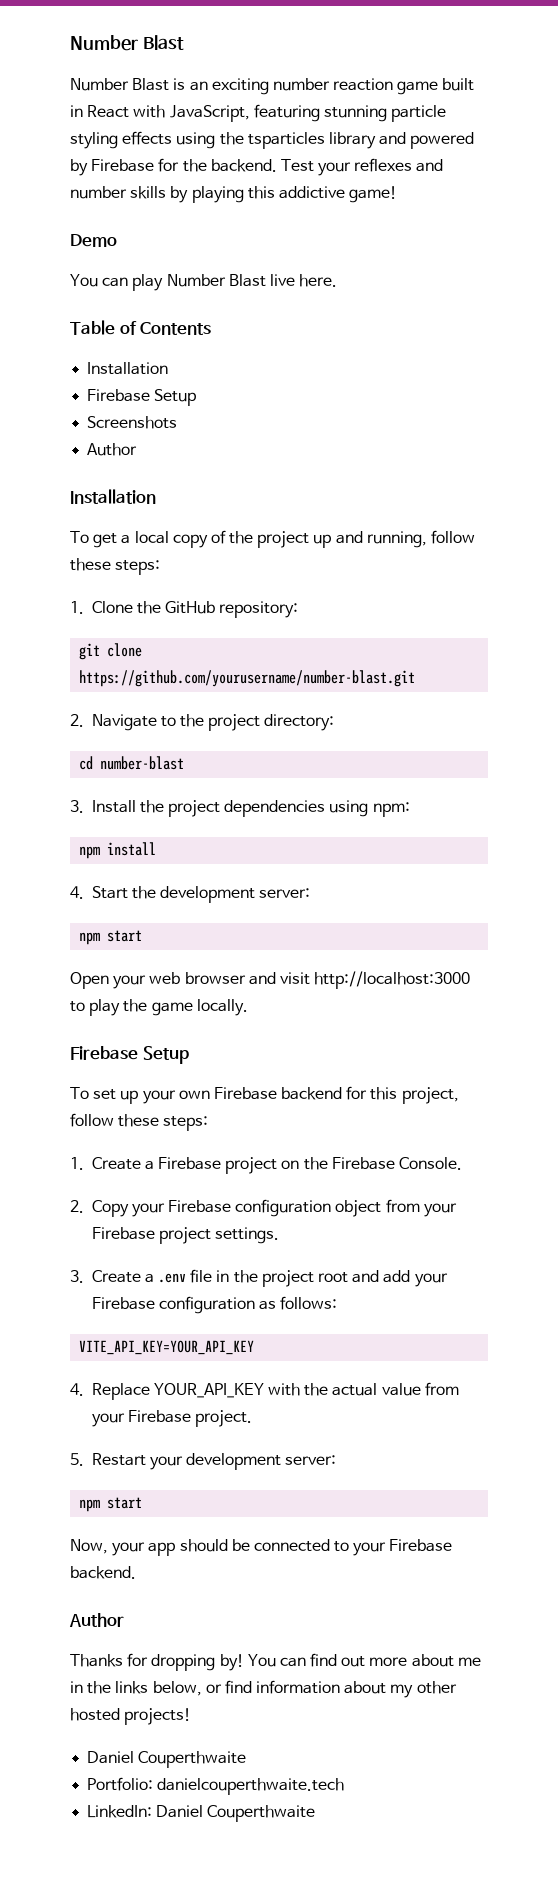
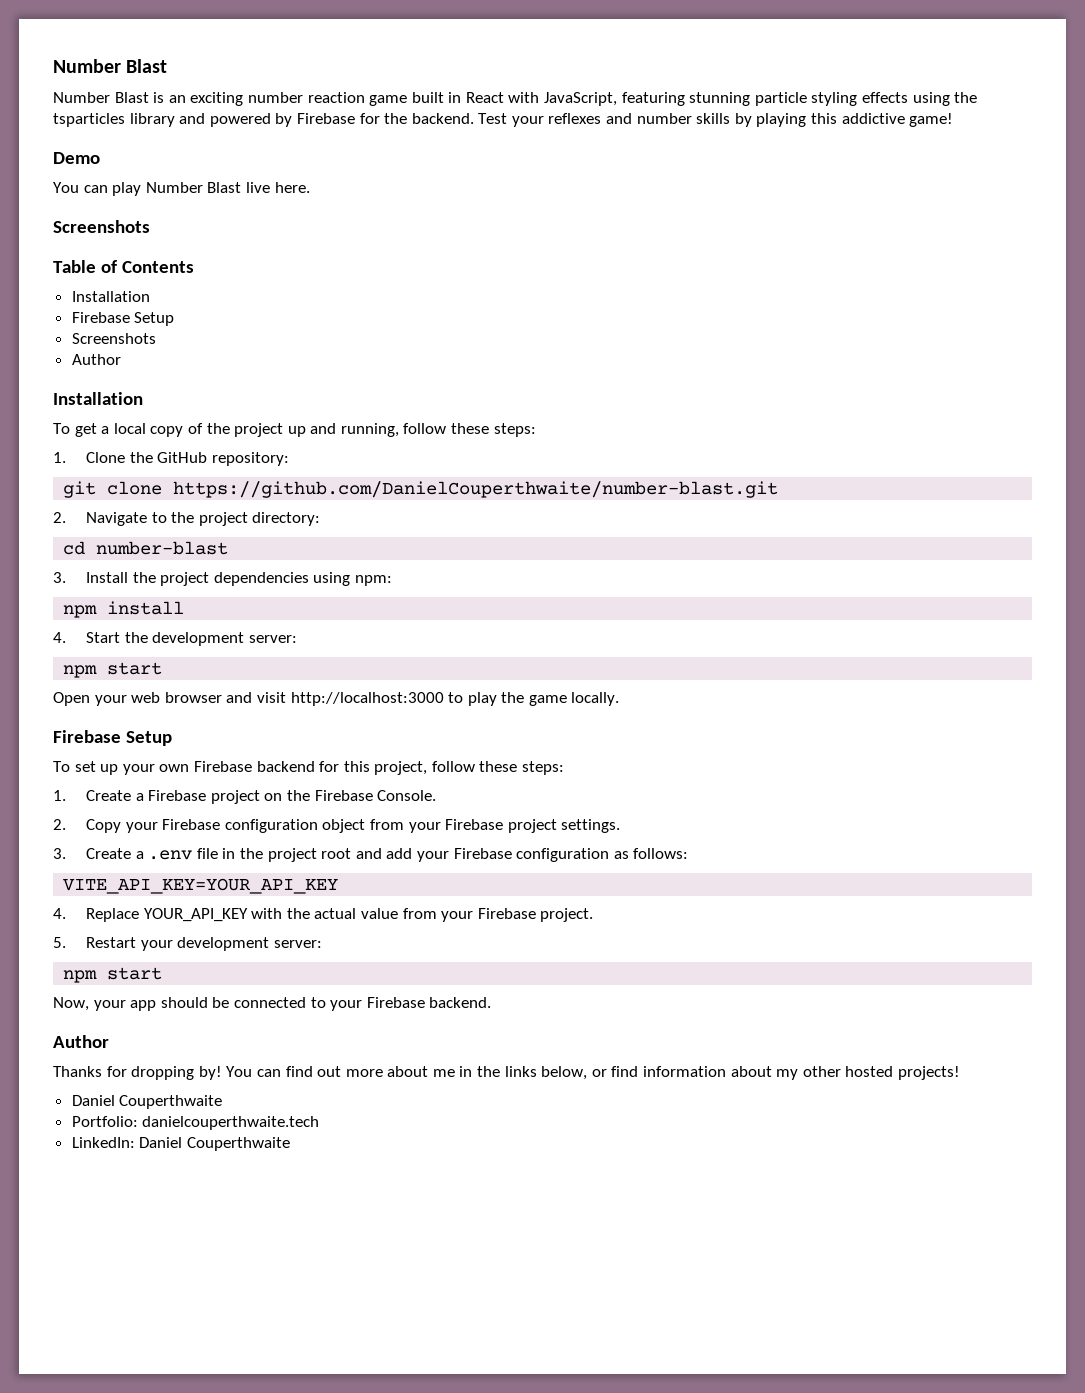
(338, 280) none -> [53,220,150,233] // Screenshots
[79,670,416,687] https://github.com/yourusername/number-blast.git -> [173,481,779,498] https://github.com/DanielCouperthwaite/number-blast.git

